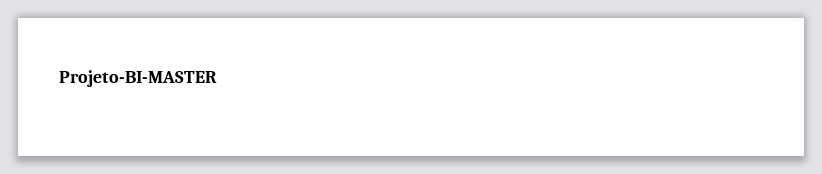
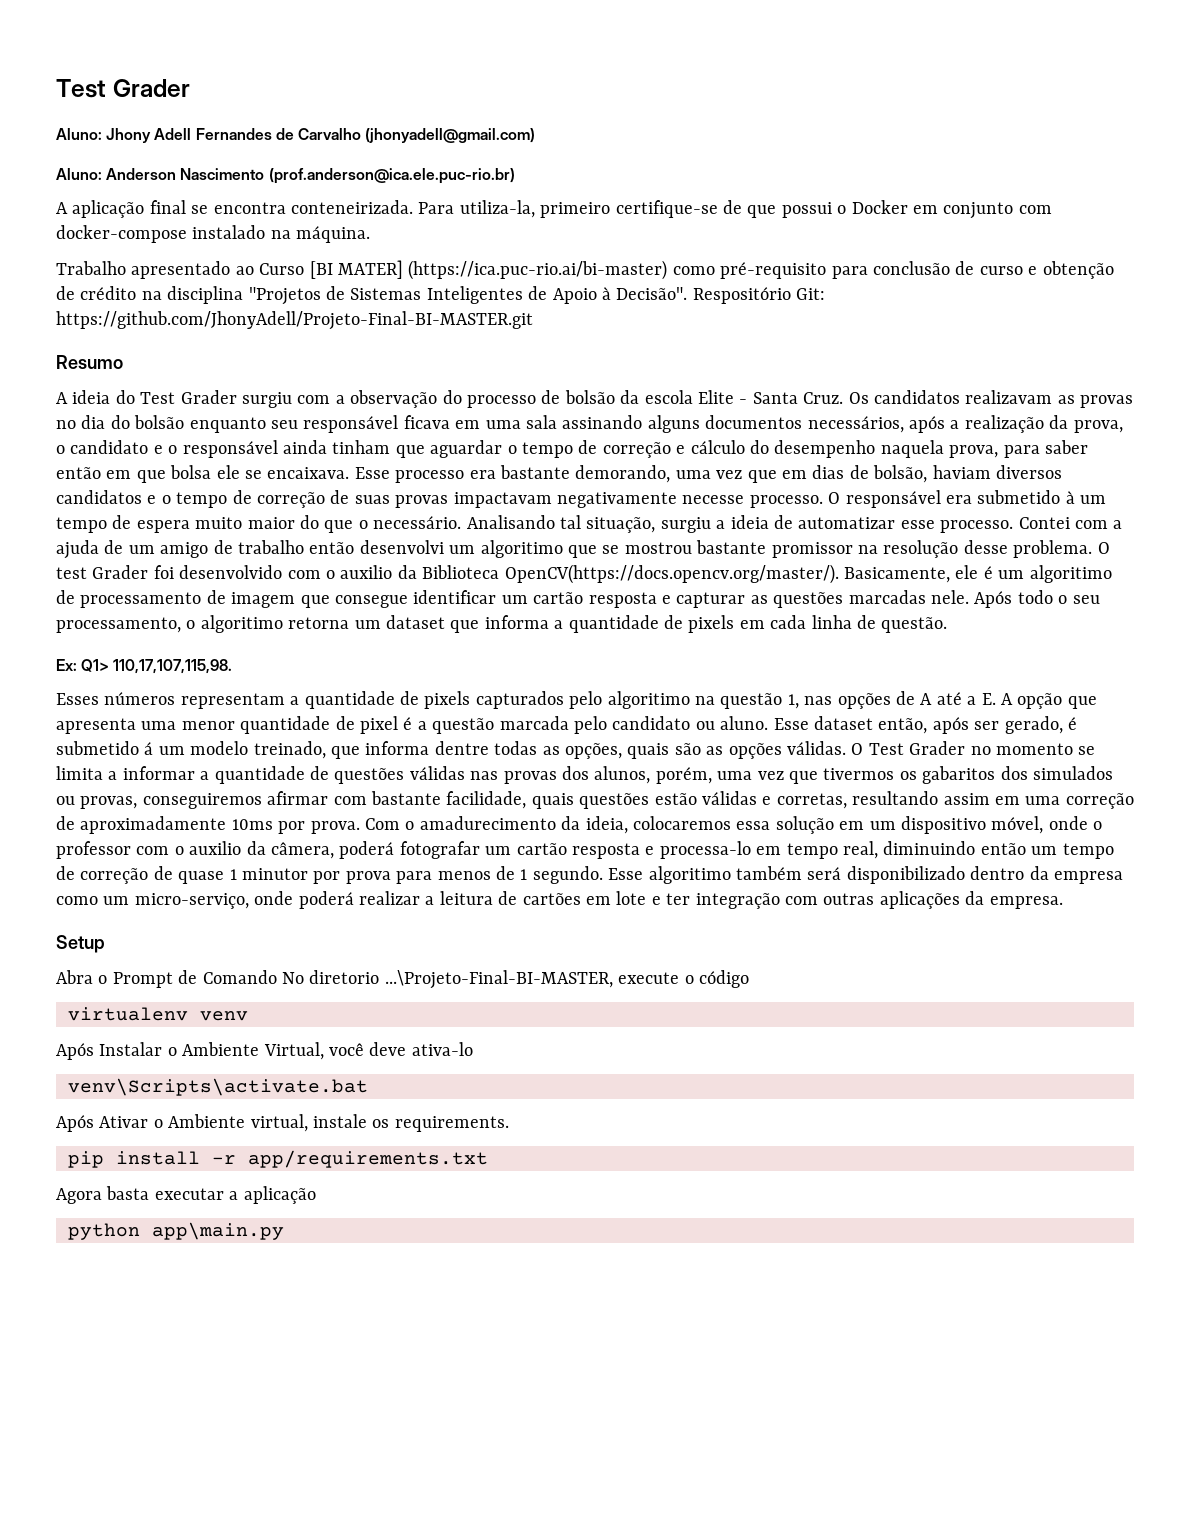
[59,70,217,87] Projeto-BI-MASTER -> [56,79,190,98] [56,128,536,143] [56,168,515,184] [56,200,1052,219] [56,225,371,243] [56,260,1114,280] [56,286,826,305] [56,311,533,330] [56,355,123,369] [56,390,1134,408] [56,415,1123,433] [56,440,1088,458] [56,465,1062,483] [56,490,1107,508] [56,515,1123,533] [56,540,1110,559] [56,564,1112,584] [56,590,1100,608] [56,615,948,633] [56,659,233,674] [56,691,1097,709] [56,716,1077,734] [56,741,1096,759] [56,766,1113,784] [56,791,1134,809] [56,816,1103,834] [56,841,1114,859] [56,866,1123,884] [56,891,1063,909] [56,935,105,953] [56,970,749,989] [68,1007,248,1021] [56,1042,473,1060] [68,1078,368,1096] [56,1114,509,1132] [68,1150,488,1168] [56,1186,316,1204] [68,1222,284,1240] Test Grader // Aluno: Jhony Adell Fernandes de Carvalho (jhonyadell@gmail.com) // Aluno: Anderson Nascimento (prof.anderson@ica.ele.puc-rio.br) // A aplicação final se encontra conteneirizada. Para utiliza-la, primeiro certifique-se de que possui o Docker em conjunto com docker-compose instalado na máquina. // Trabalho apresentado ao Curso [BI MATER] (https://ica.puc-rio.ai/bi-master) como pré-requisito para conclusão de curso e obtenção de crédito na disciplina "Projetos de Sistemas Inteligentes de Apoio à Decisão". Respositório Git: https://github.com/JhonyAdell/Projeto-Final-BI-MASTER.git // Resumo // A ideia do Test Grader surgiu com a observação do processo de bolsão da escola Elite - Santa Cruz. Os candidatos realizavam as provas no dia do bolsão enquanto seu responsável ficava em uma sala assinando alguns documentos necessários, após a realização da prova, o candidato e o responsável ainda tinham que aguardar o tempo de correção e cálculo do desempenho naquela prova, para saber então em que bolsa ele se encaixava. Esse processo era bastante demorando, uma vez que em dias de bolsão, haviam diversos candidatos e o tempo de correção de suas provas impactavam negativamente necesse processo. O responsável era submetido à um tempo de espera muito maior do que o necessário. Analisando tal situação, surgiu a ideia de automatizar esse processo. Contei com a ajuda de um amigo de trabalho então desenvolvi um algoritimo que se mostrou bastante promissor na resolução desse problema. O test Grader foi desenvolvido com o auxilio da Biblioteca OpenCV(https://docs.opencv.org/master/). Basicamente, ele é um algoritimo de processamento de imagem que consegue identificar um cartão resposta e capturar as questões marcadas nele. Após todo o seu processamento, o algoritimo retorna um dataset que informa a quantidade de pixels em cada linha de questão. // Ex: Q1> 110,17,107,115,98. // Esses números representam a quantidade de pixels capturados pelo algoritimo na questão 1, nas opções de A até a E. A opção que apresenta uma menor quantidade de pixel é a questão marcada pelo candidato ou aluno. Esse dataset então, após ser gerado, é submetido á um modelo treinado, que informa dentre todas as opções, quais são as opções válidas. O Test Grader no momento se limita a informar a quantidade de questões válidas nas provas dos alunos, porém, uma vez que tivermos os gabaritos dos simulados ou provas, conseguiremos afirmar com bastante facilidade, quais questões estão válidas e corretas, resultando assim em uma correção de aproximadamente 10ms por prova. Com o amadurecimento da ideia, colocaremos essa solução em um dispositivo móvel, onde o professor com o auxilio da câmera, poderá fotografar um cartão resposta e processa-lo em tempo real, diminuindo então um tempo de correção de quase 1 minutor por prova para menos de 1 segundo. Esse algoritimo também será disponibilizado dentro da empresa como um micro-serviço, onde poderá realizar a leitura de cartões em lote e ter integração com outras aplicações da empresa. // Setup // Abra o Prompt de Comando No diretorio ...\Projeto-Final-BI-MASTER, execute o código // virtualenv venv // Após Instalar o Ambiente Virtual, você deve ativa-lo // venv\Scripts\activate.bat // Após Ativar o Ambiente virtual, instale os requirements. // pip install -r app/requirements.txt // Agora basta executar a aplicação // python app\main.py

